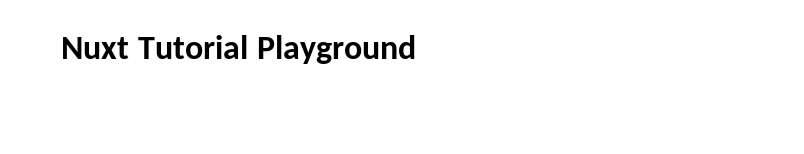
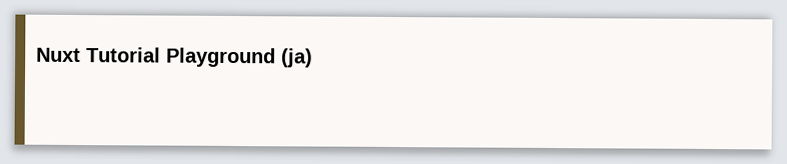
(417, 49) none -> [281,48,313,68] (ja)

